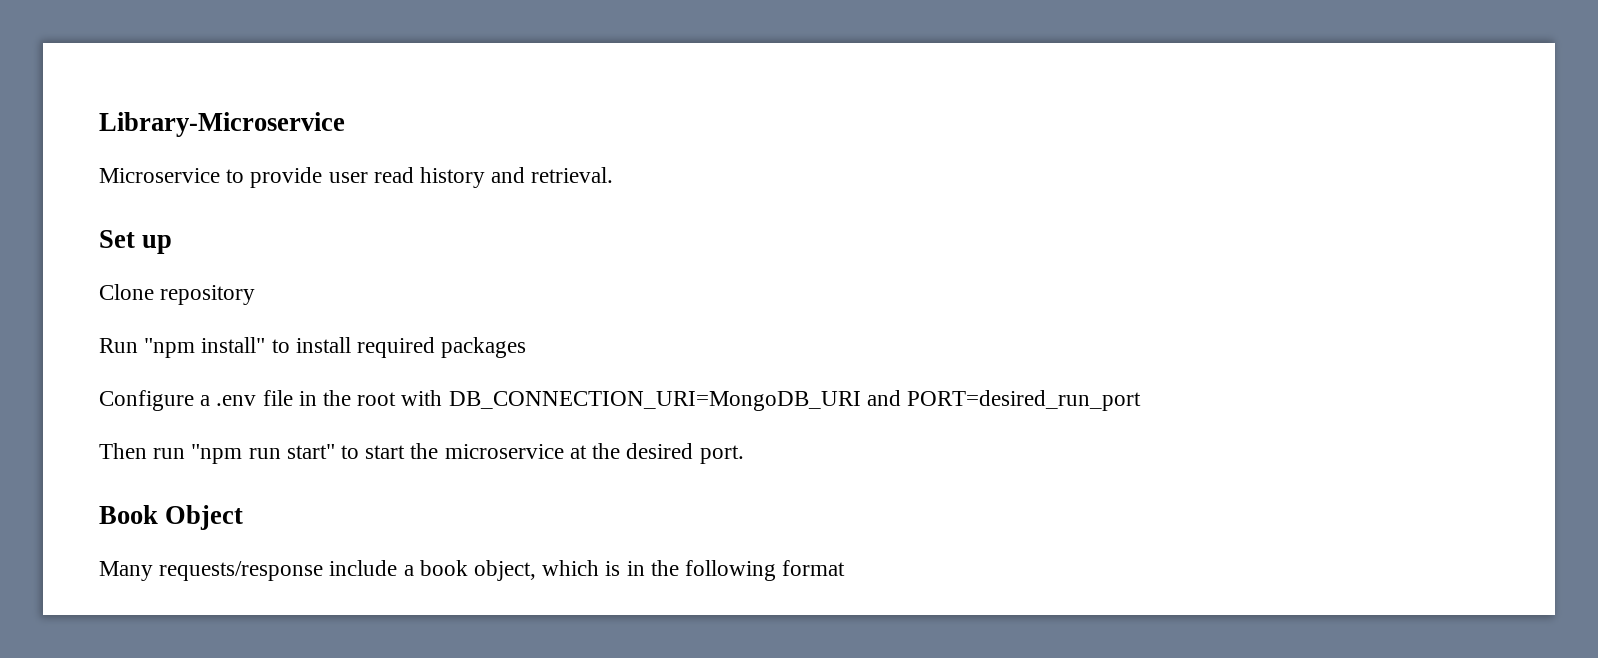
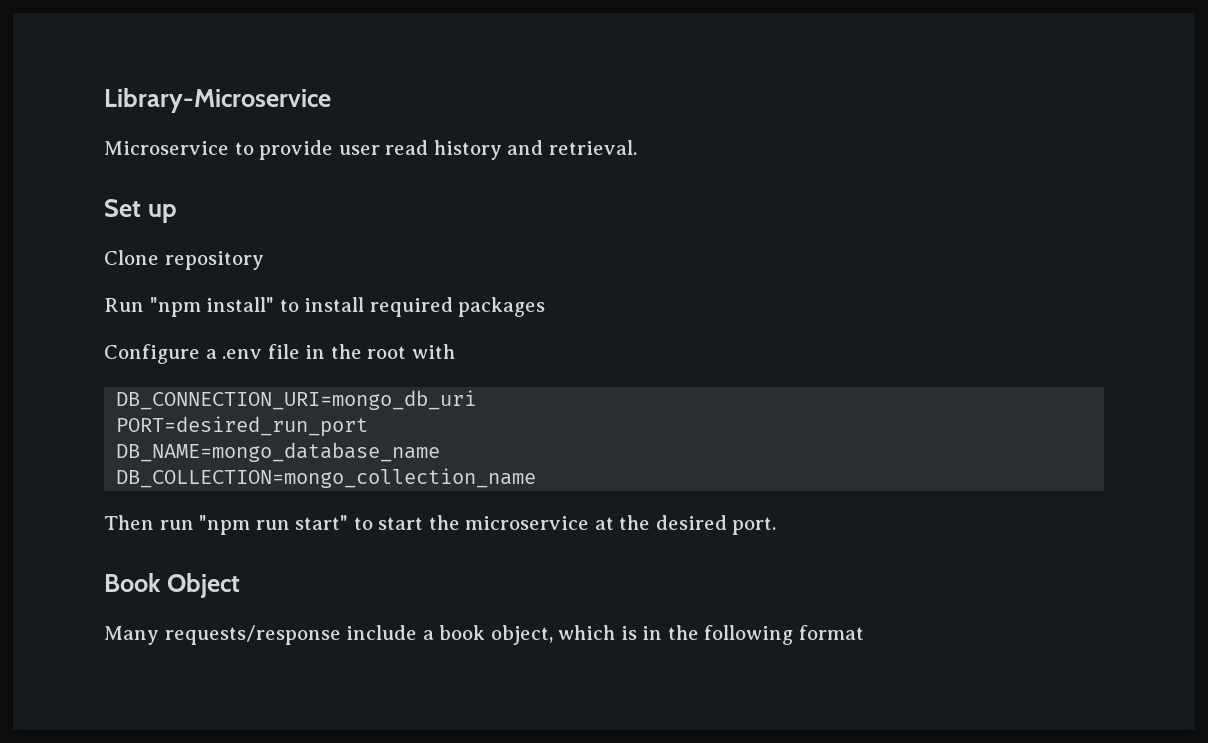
[448,390,901,411] DB_CONNECTION_URI=MongoDB_URI and -> [116,390,477,410] // DB_CONNECTION_URI=mongo_db_uri //
(1142, 400) none -> [116,442,441,462] [116,468,537,488] // DB_NAME=mongo_database_name // DB_COLLECTION=mongo_collection_name

